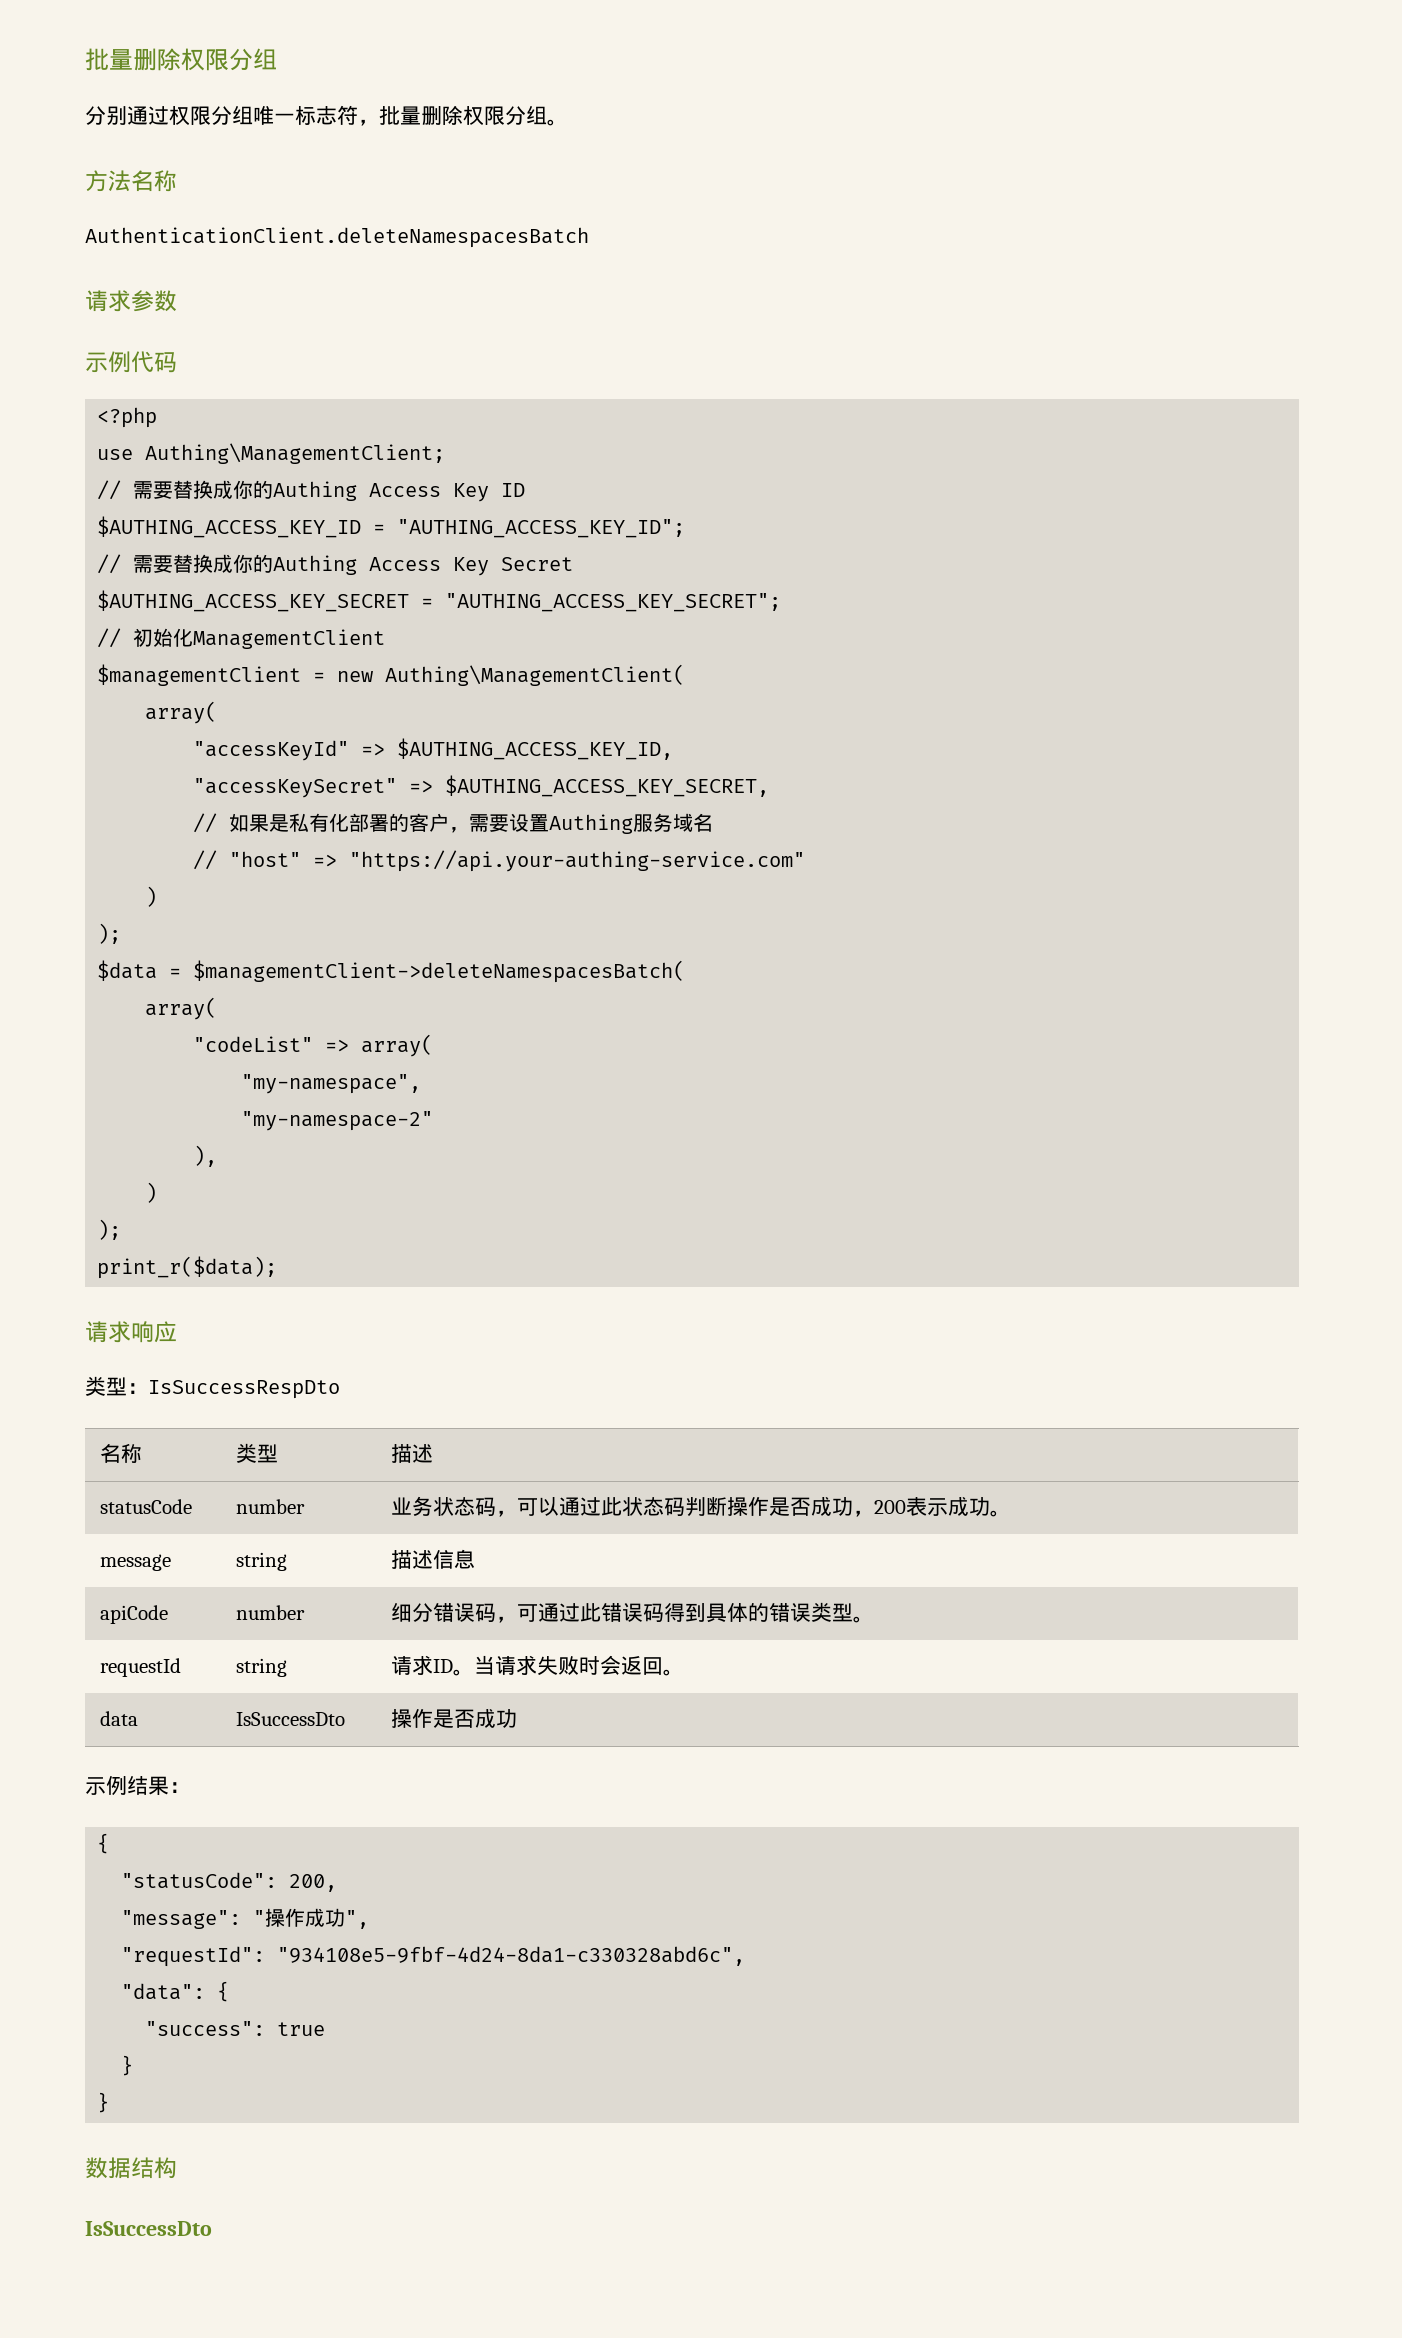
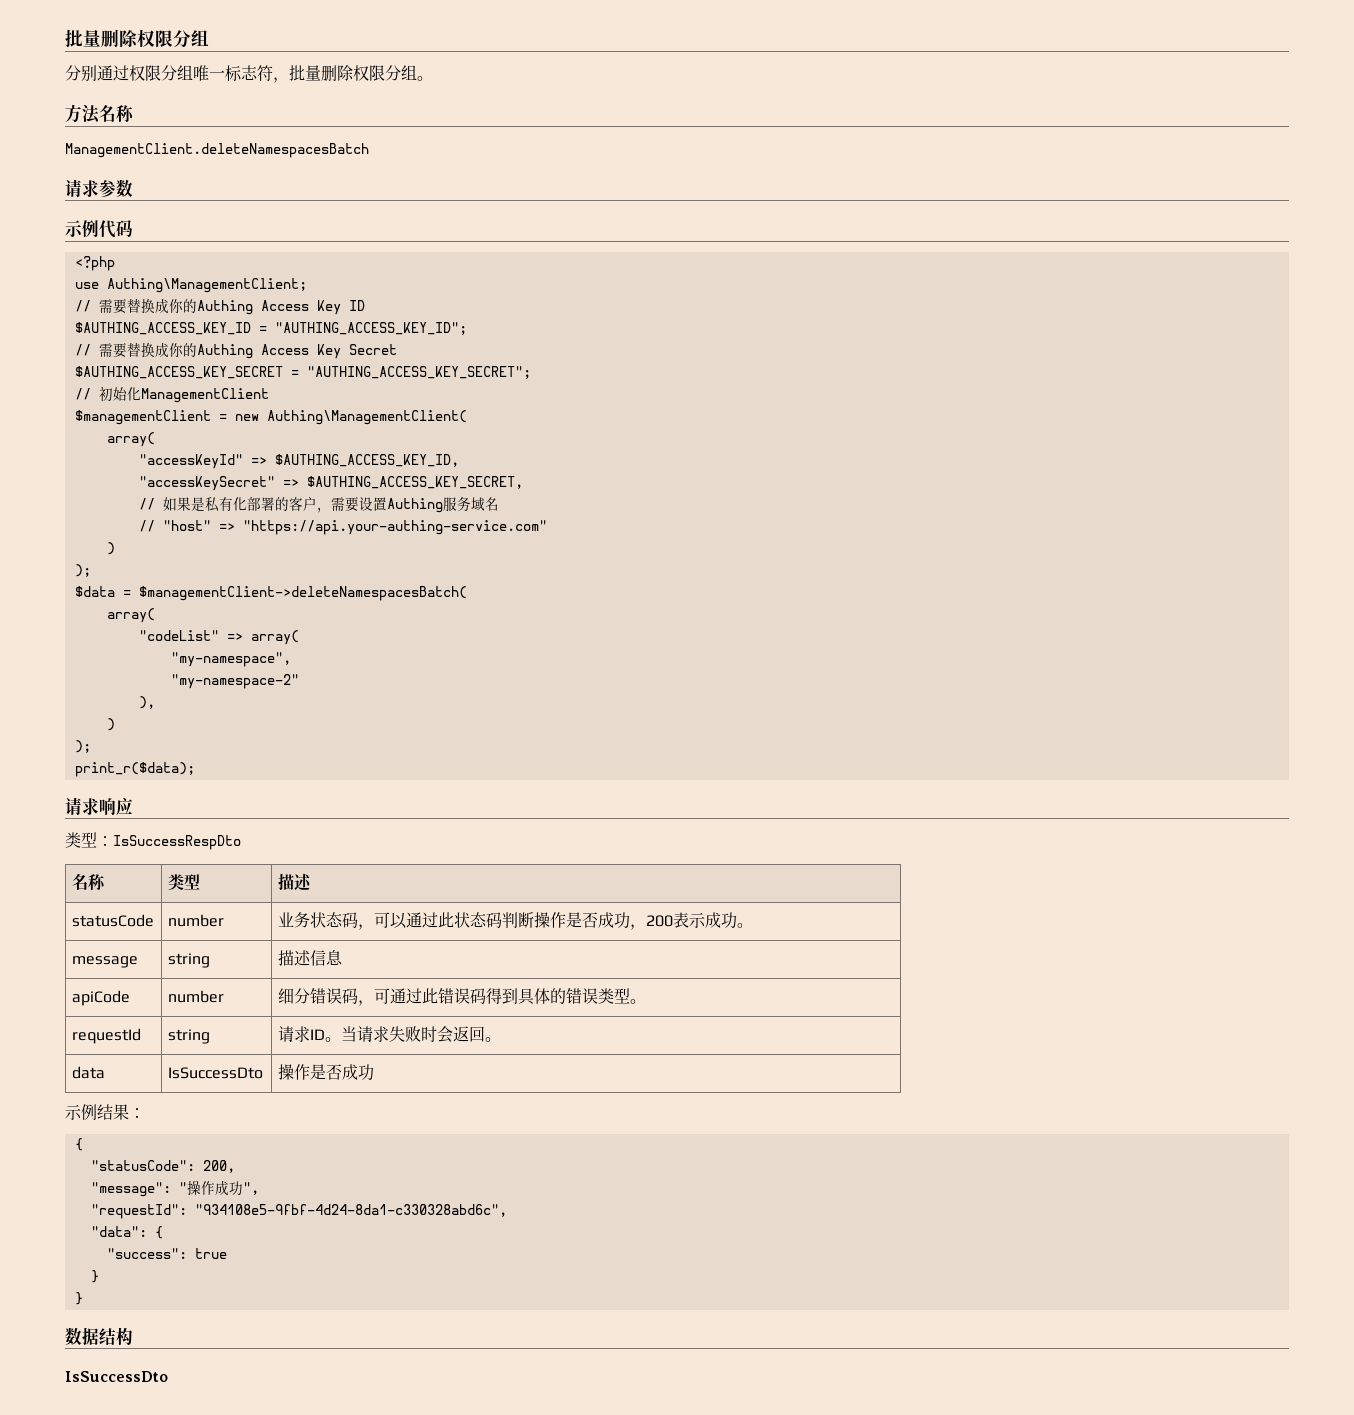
[85,227,589,248] AuthenticationClient.deleteNamespacesBatch -> [65,143,369,158] ManagementClient.deleteNamespacesBatch

